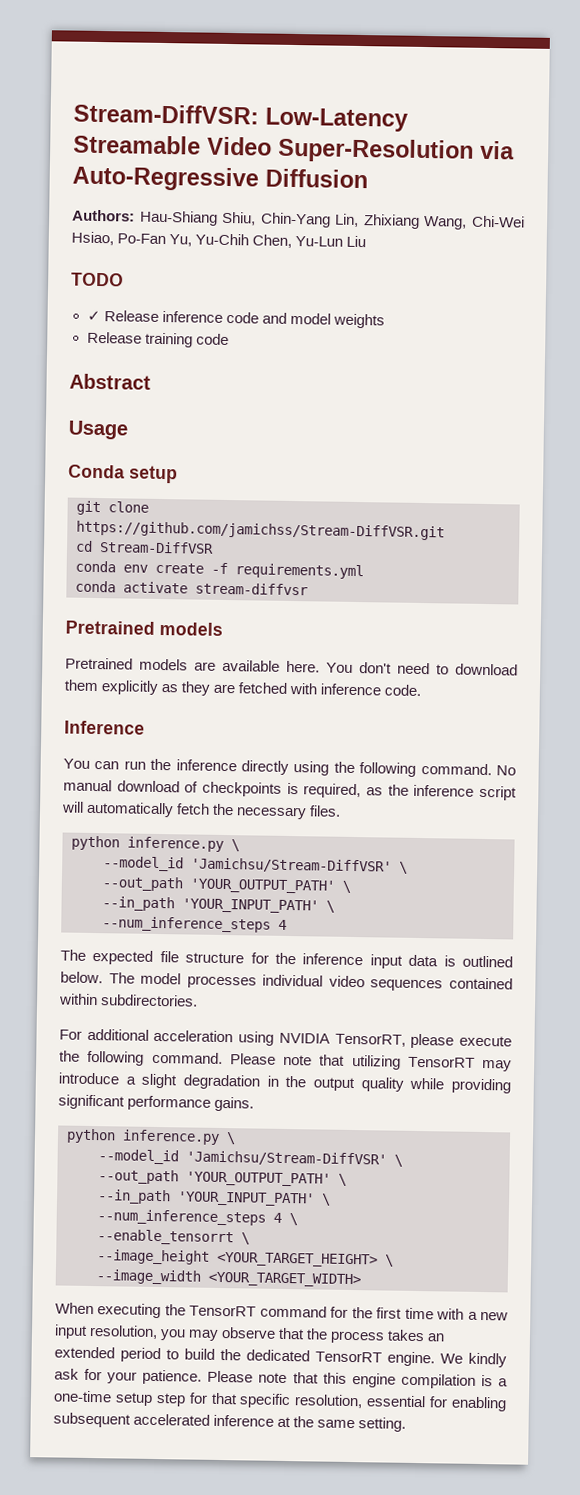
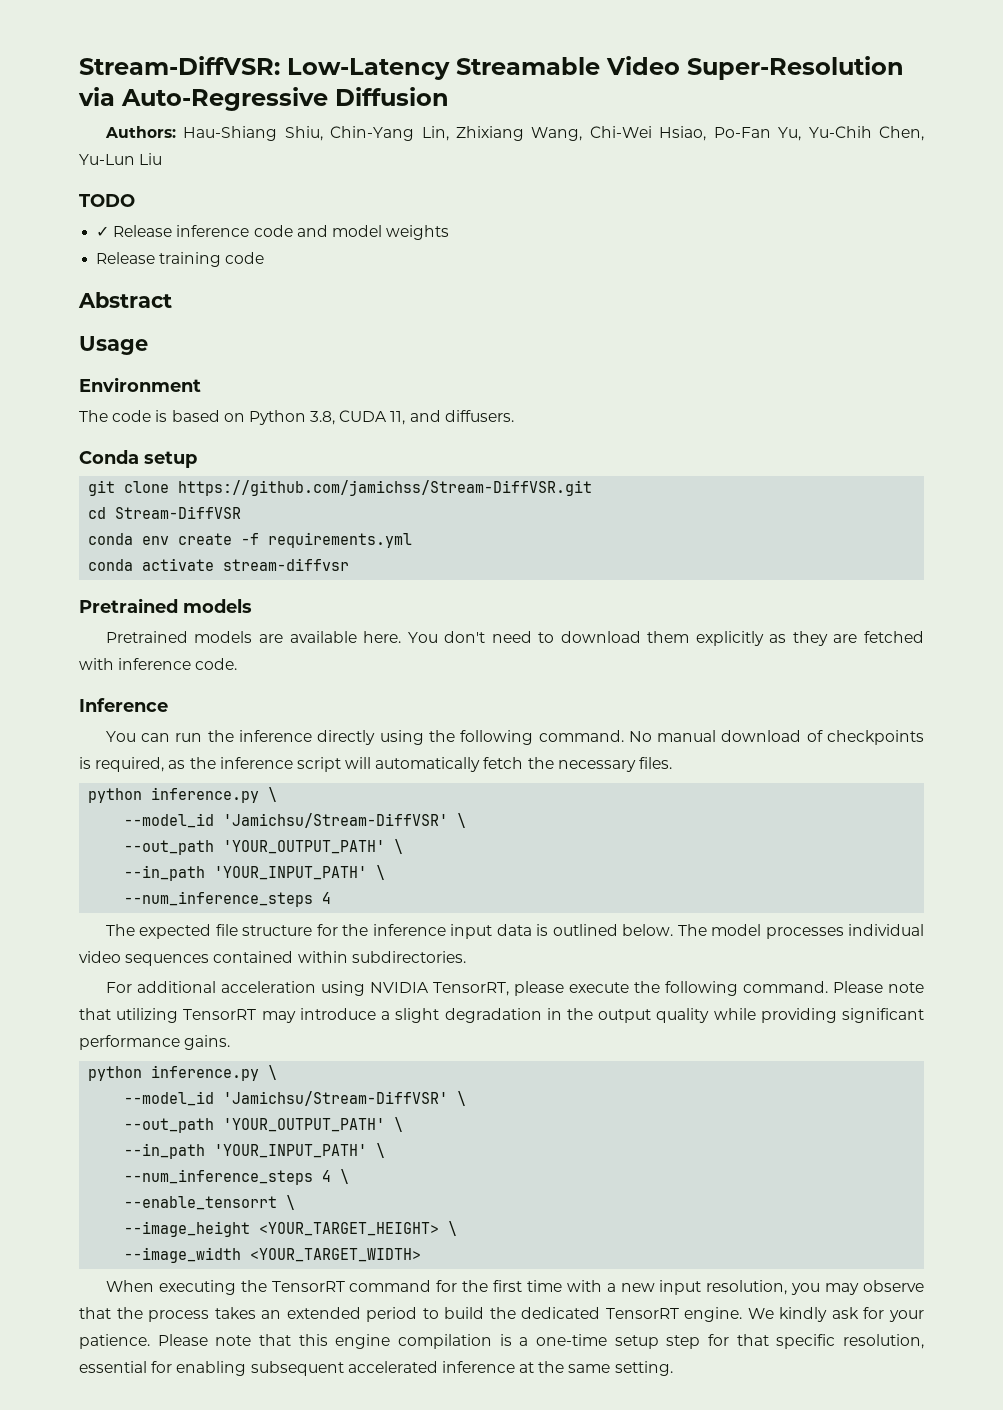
(128, 430) none -> [79,377,201,392] [79,410,514,425] // Environment // The code is based on Python 3.8, CUDA 11, and diffusers.

